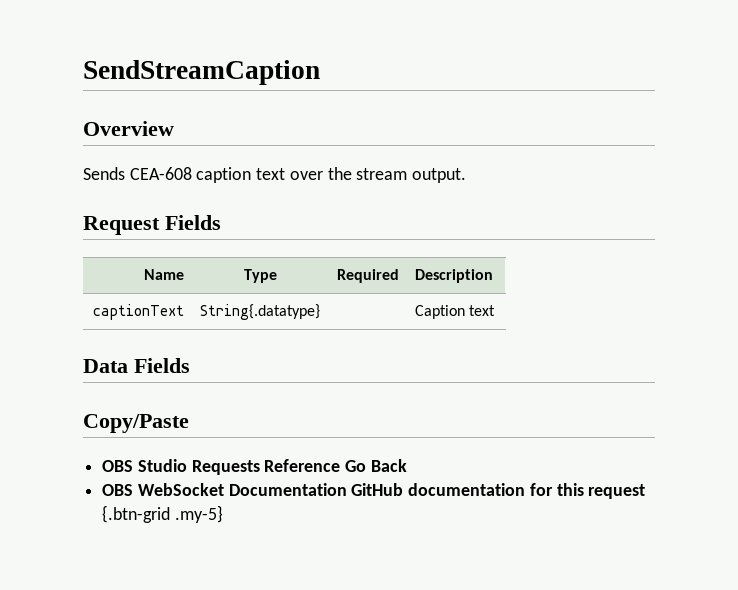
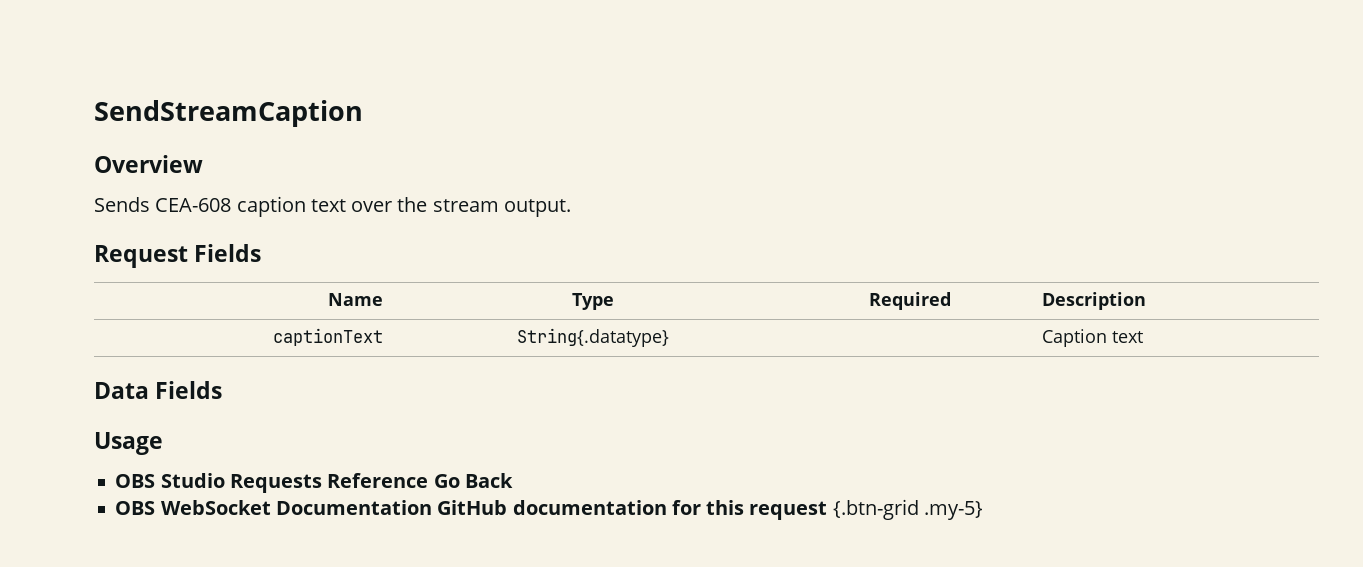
[83,414,189,433] Copy/Paste -> [94,432,163,455] Usage

